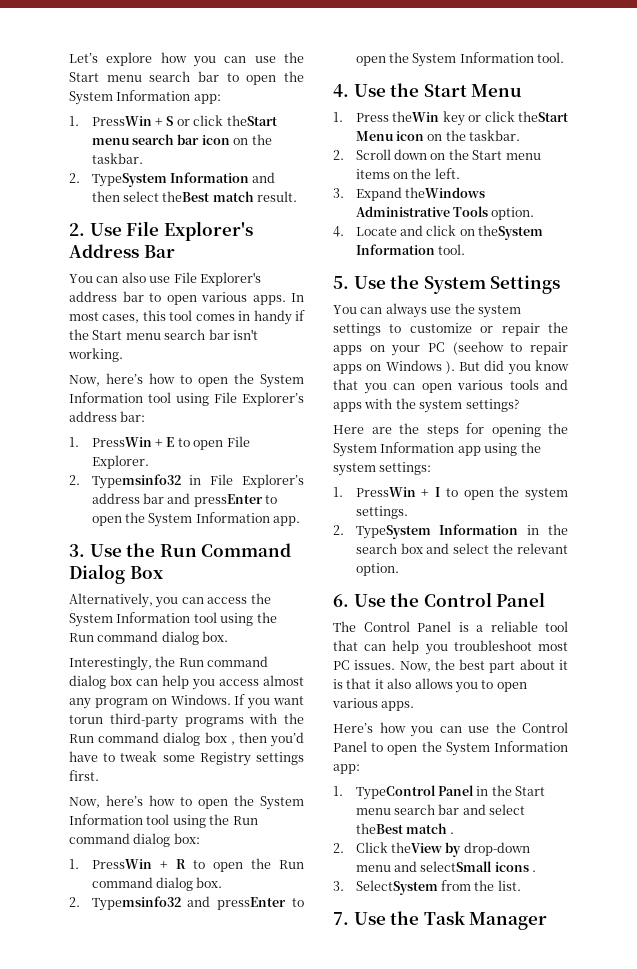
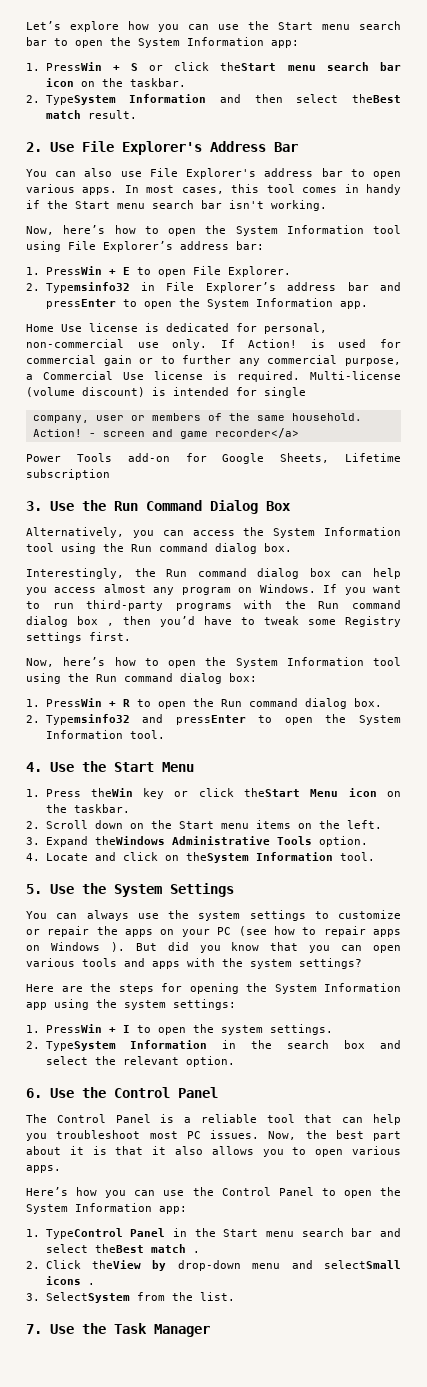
(301, 521) none -> [26,323,327,334] [26,339,401,350] [26,355,401,366] [26,371,401,382] [26,387,306,398] [32,413,362,423] [32,428,299,439] [26,453,402,464] [26,469,110,480] // Home Use license is dedicated for personal, non-commercial use only. If Action! is used for commercial gain or to further any commercial purpose, a Commercial Use license is required. Multi-license (volume discount) is intended for single // company, user or members of the same household. Action! - screen and game recorder</a> // Power Tools add-on for Google Sheets, Lifetime subscription
[69,715,103,724] torun -> [26,601,74,609] to run
[452,341,504,355] (seehow -> [238,926,295,936] (see how

